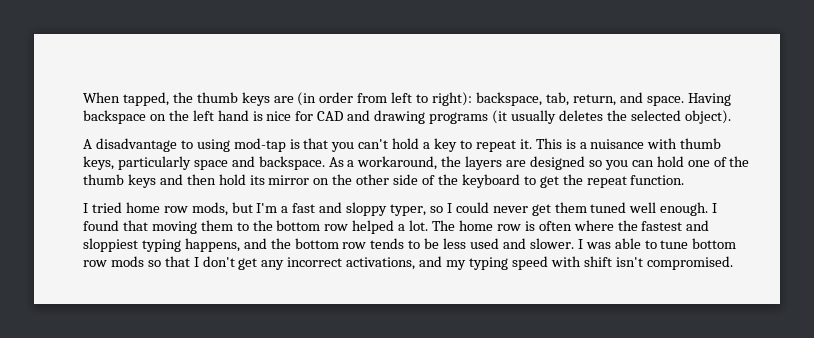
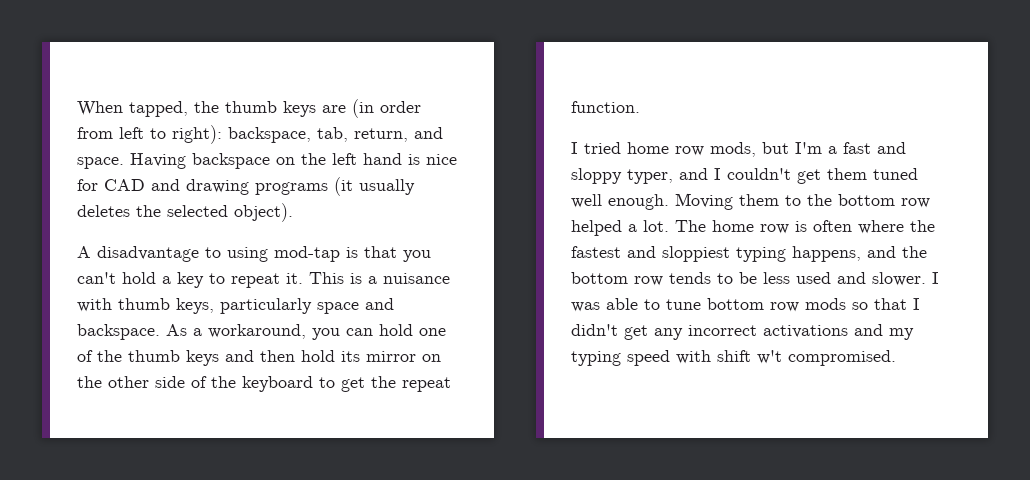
[441,156,602,170] the layers are designed so -> (306, 331) none
[429,202,528,213] so I could never -> [679,168,791,180] and I couldn't
[712,203,718,213] [83,220,197,234] I found that moving -> [675,193,733,210] Moving
[202,256,235,267] don't -> [571,324,618,336] didn't
[346,257,416,270] activations, -> [763,325,848,338] activations
[615,257,643,267] isn't -> [757,350,782,364] w't

